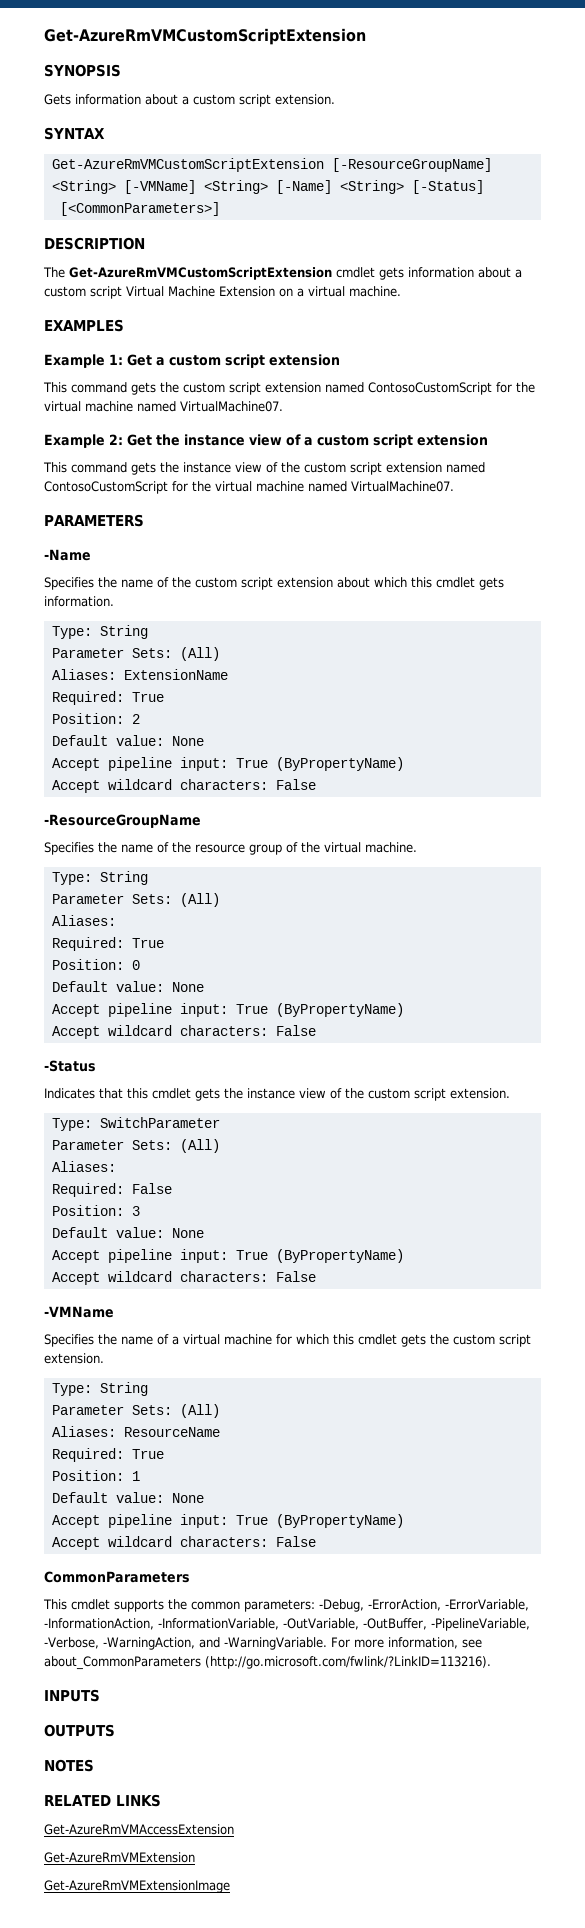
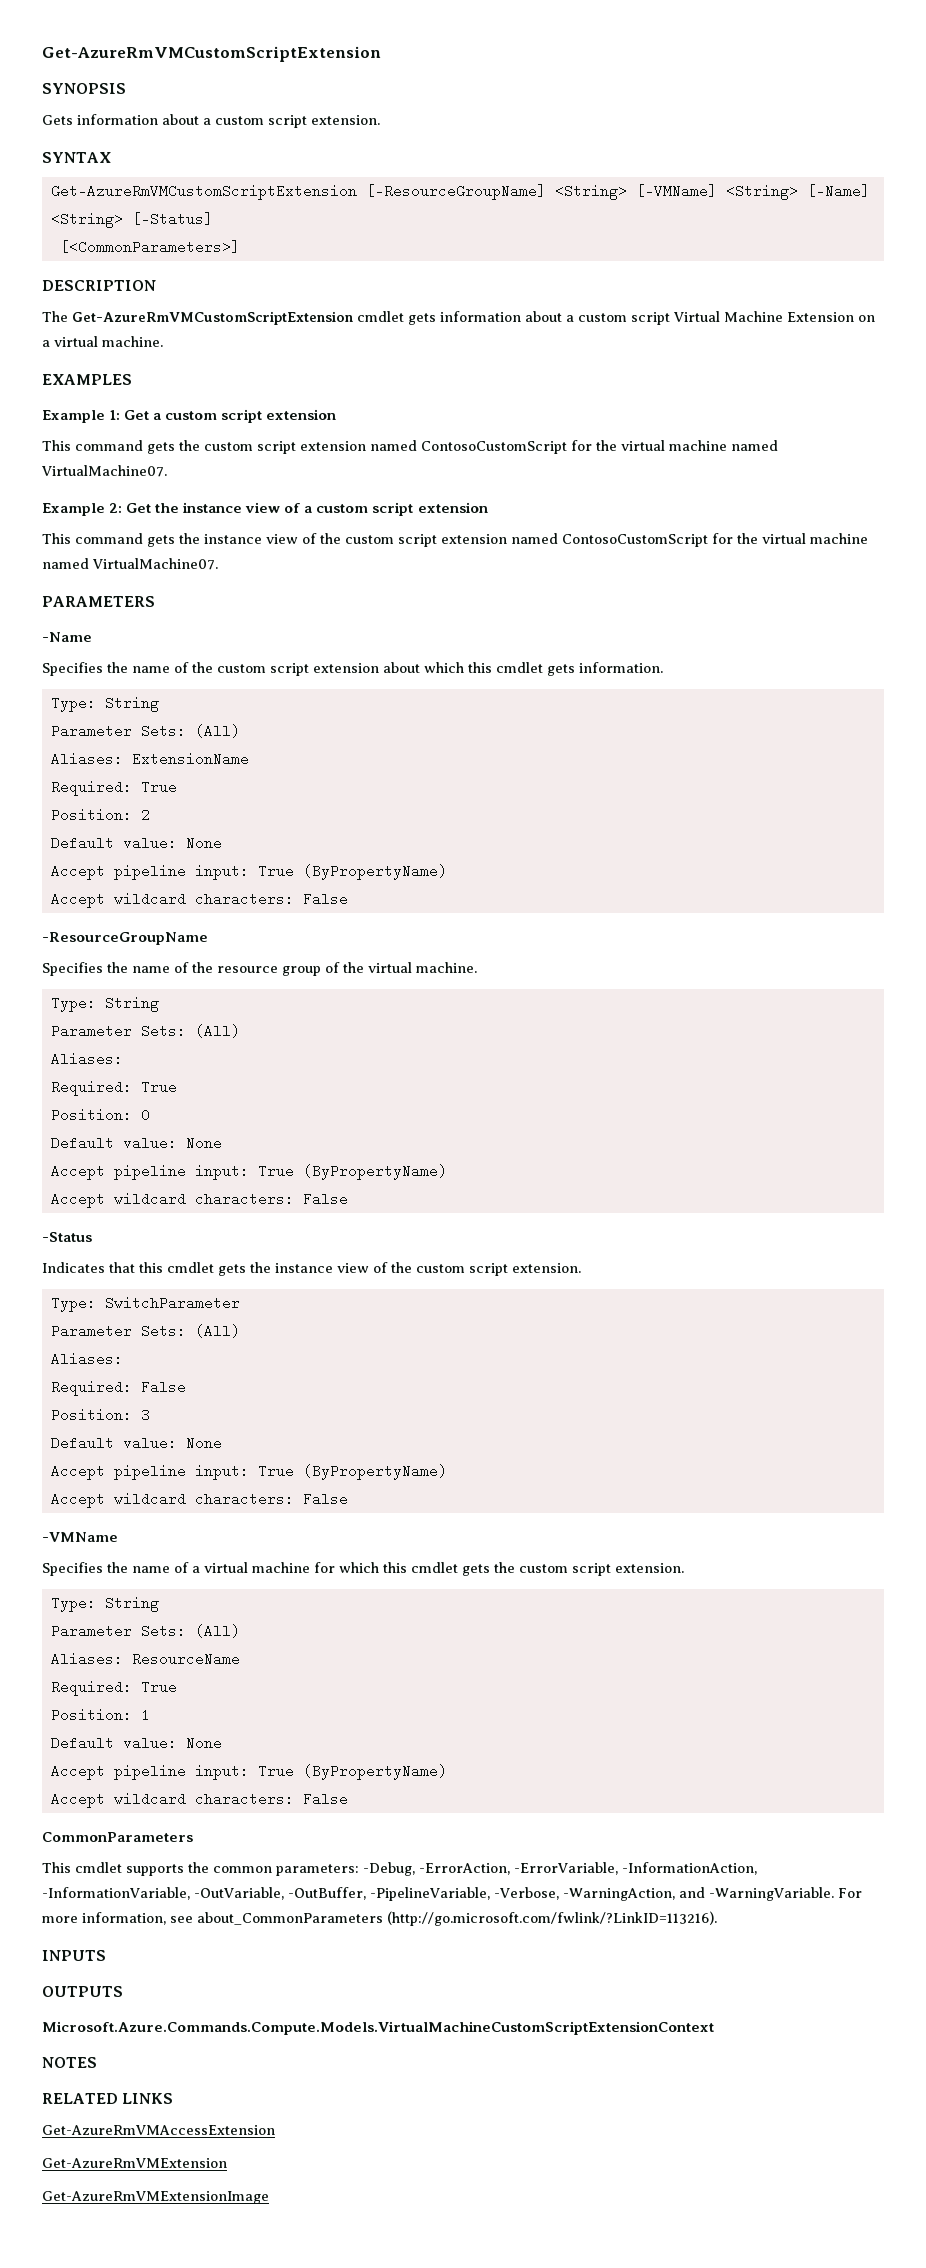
(115, 1730) none -> [42,2021,714,2035] // Microsoft.Azure.Commands.Compute.Models.VirtualMachineCustomScriptExtensionContext

